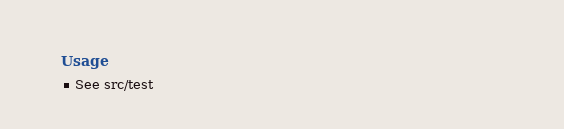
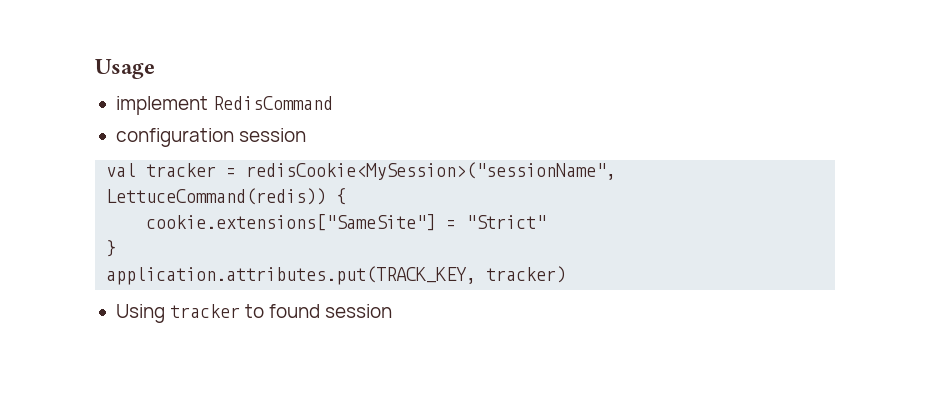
[74,80,154,91] See src/test -> [115,96,334,115] [115,128,307,147] [106,162,617,180] [106,188,347,205] [146,214,547,231] [106,240,117,257] [106,266,567,285] [115,304,393,323] implement RedisCommand // configuration session // val tracker = redisCookie<MySession>("sessionName", LettuceCommand(redis)) { // cookie.extensions["SameSite"] = "Strict" // } // application.attributes.put(TRACK_KEY, tracker) // Using tracker to found session

